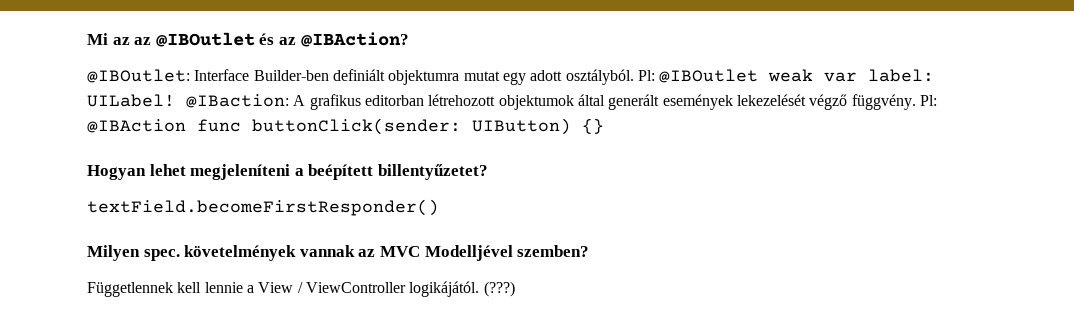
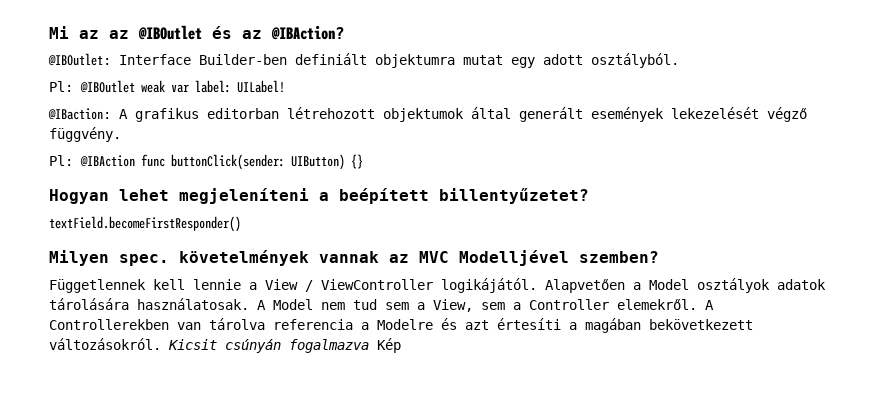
(634, 77) none -> (679, 60) //
(175, 100) none -> (285, 86) //
(916, 102) none -> (121, 134) //
[483,281,515,297] (???) -> [545,278,826,293] [49,298,714,312] [49,318,753,333] [49,338,401,353] Alapvetően a Model osztályok adatok tárolására használatosak. A Model nem tud sem a View, sem a Controller elemekről. A Controllerekben van tárolva referencia a Modelre és azt értesíti a magában bekövetkezett változásokról. Kicsit csúnyán fogalmazva Kép

